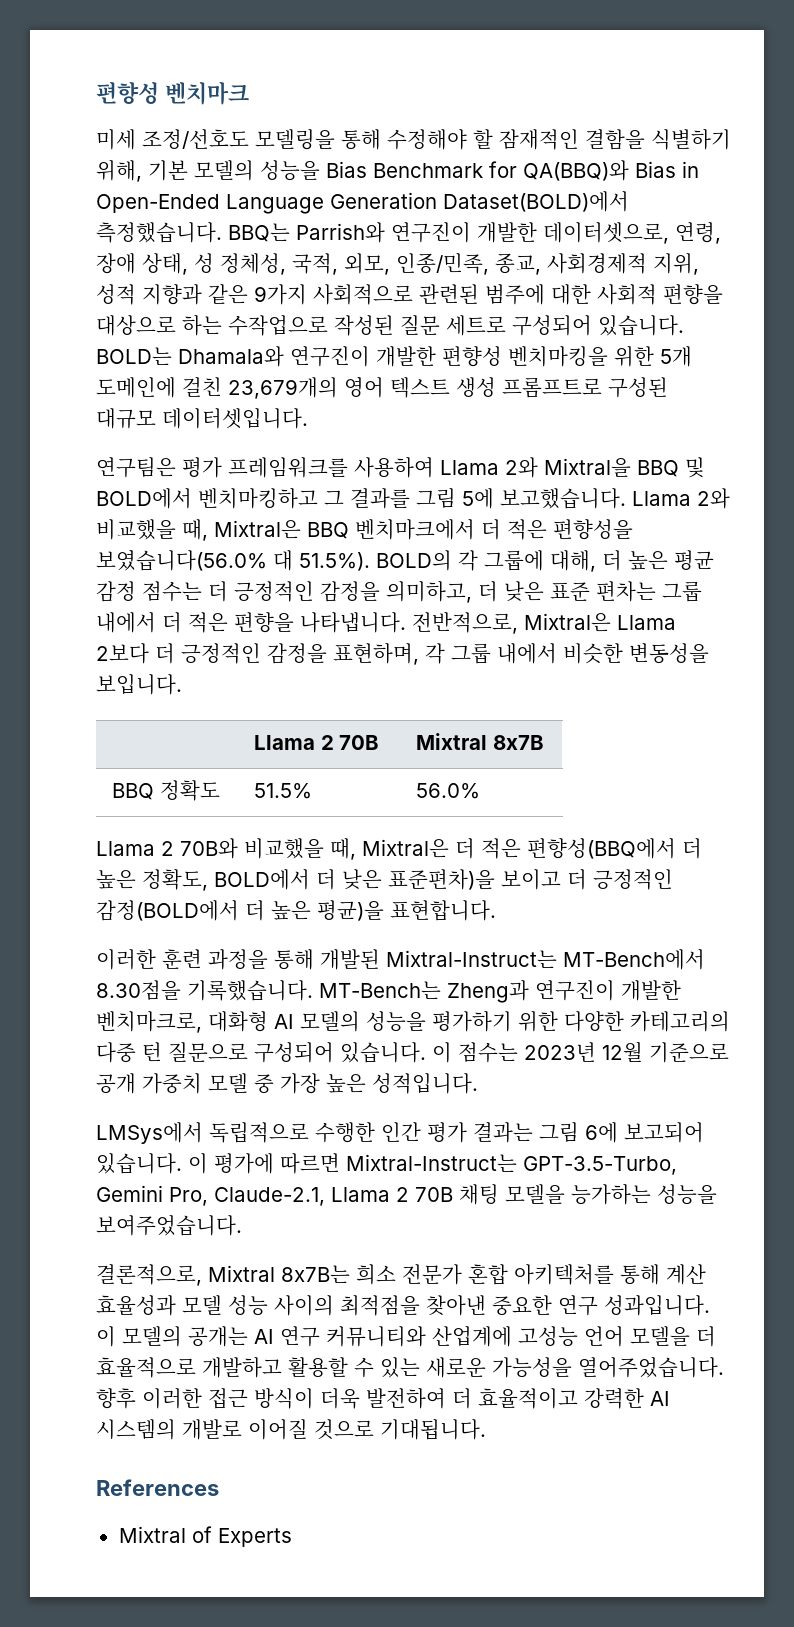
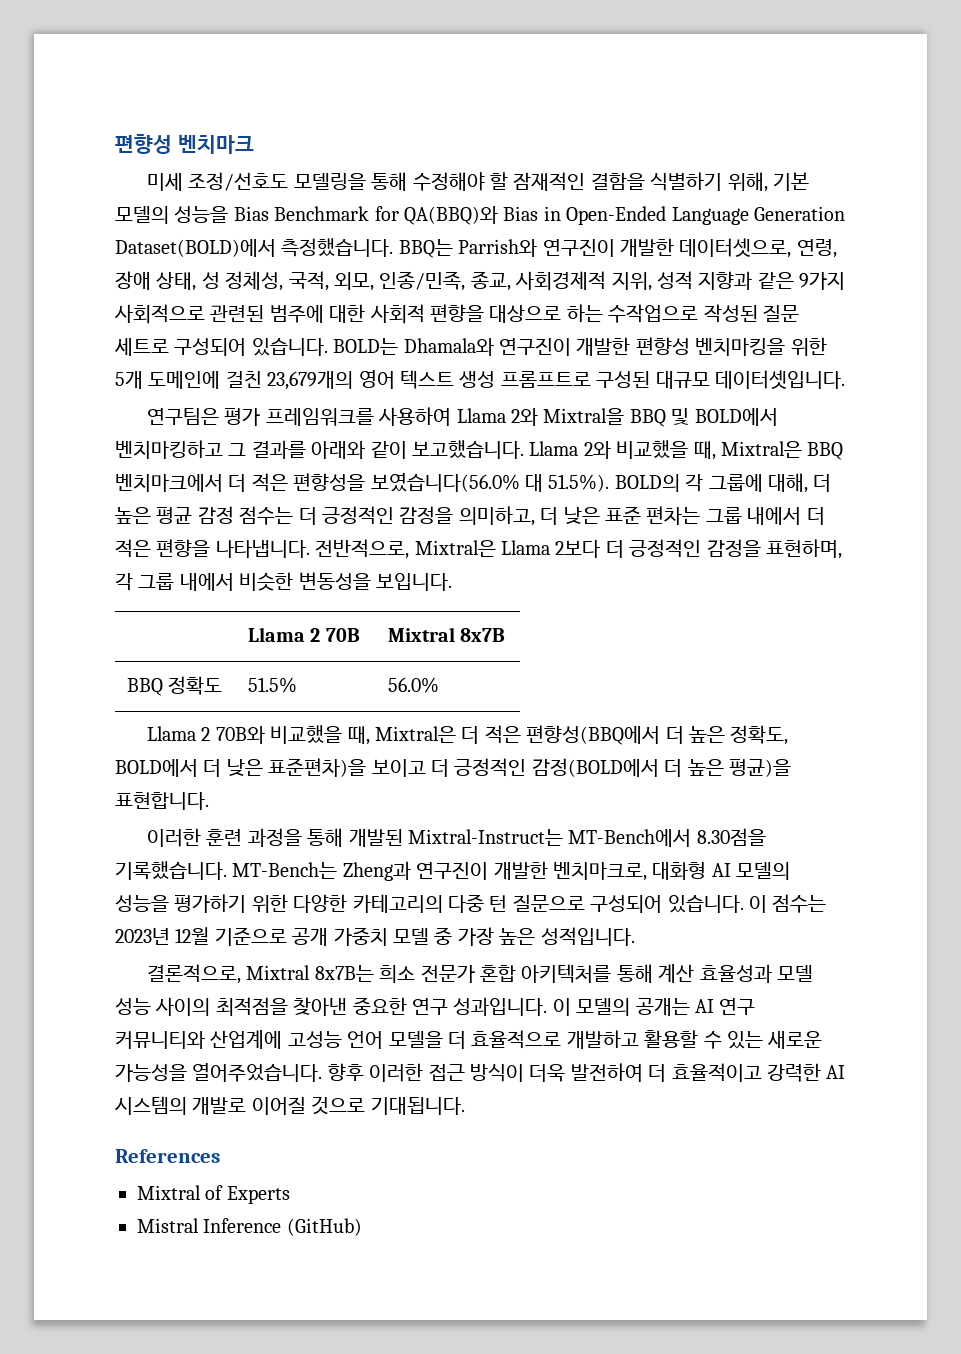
[416,488,494,509] 그림 5에 -> [311,441,407,459] 아래와 같이
[96,1122,704,1144] [96,1153,677,1175] [96,1184,717,1206] [96,1215,242,1236] // LMSys에서 독립적으로 수행한 인간 평가 결과는 그림 6에 보고되어 있습니다. 이 평가에 따르면 Mixtral-Instruct는 GPT-3.5-Turbo, Gemini Pro, Claude-2.1, Llama 2 70B 채팅 모델을 능가하는 성능을 보여주었습니다. -> (635, 936) none
(292, 1537) none -> [137,1218,362,1236] // Mistral Inference (GitHub)

